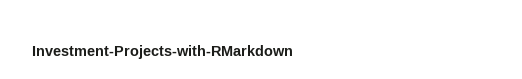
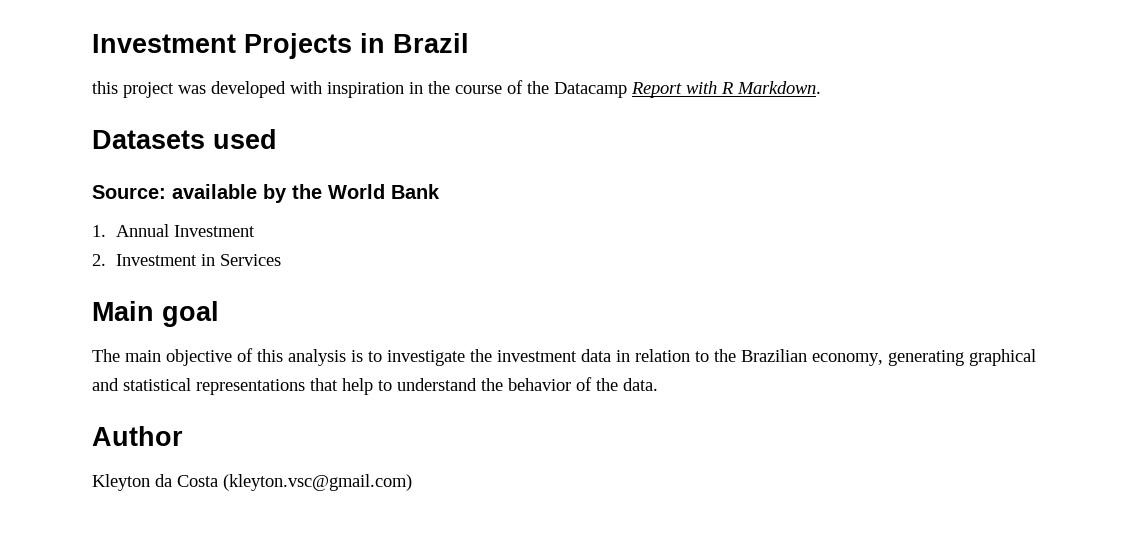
[32,45,293,59] Investment-Projects-with-RMarkdown -> [92,33,469,59] [92,80,821,98] [92,129,277,149] [92,184,440,203] [92,224,256,237] [92,254,282,266] [92,301,219,327] [92,348,1036,366] [92,377,658,395] [92,426,183,446] [92,474,412,491] Investment Projects in Brazil // this project was developed with inspiration in the course of the Datacamp Report with R Markdown. // Datasets used // Source: available by the World Bank // 1. Annual Investment // 2. Investment in Services // Main goal // The main objective of this analysis is to investigate the investment data in relation to the Brazilian economy, generating graphical and statistical representations that help to understand the behavior of the data. // Author // Kleyton da Costa (kleyton.vsc@gmail.com)

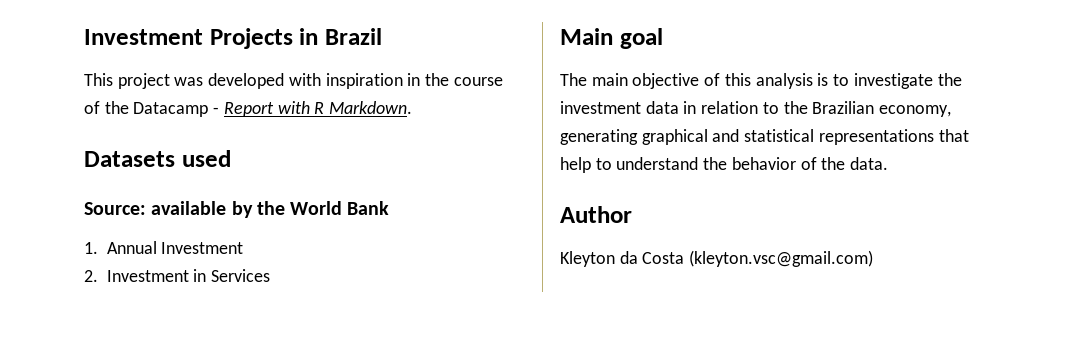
[92,81,118,94] this -> [84,73,113,86] This
(627, 90) none -> [213,107,220,114] -

